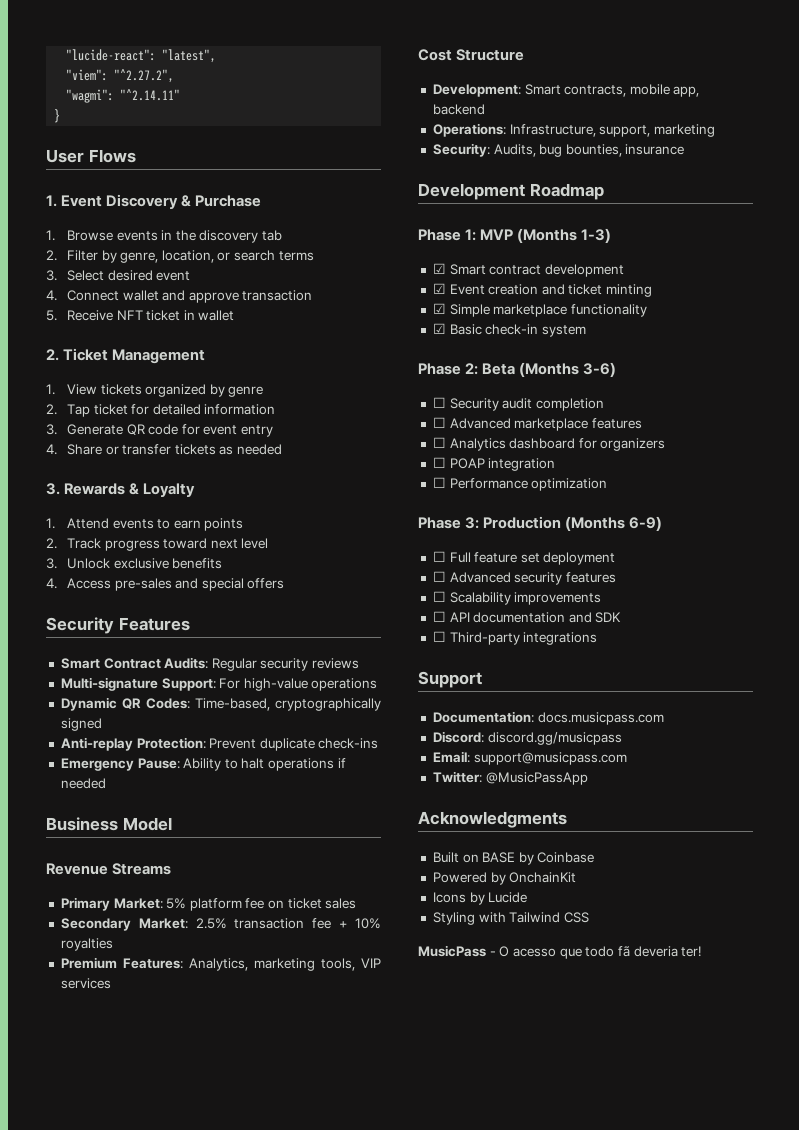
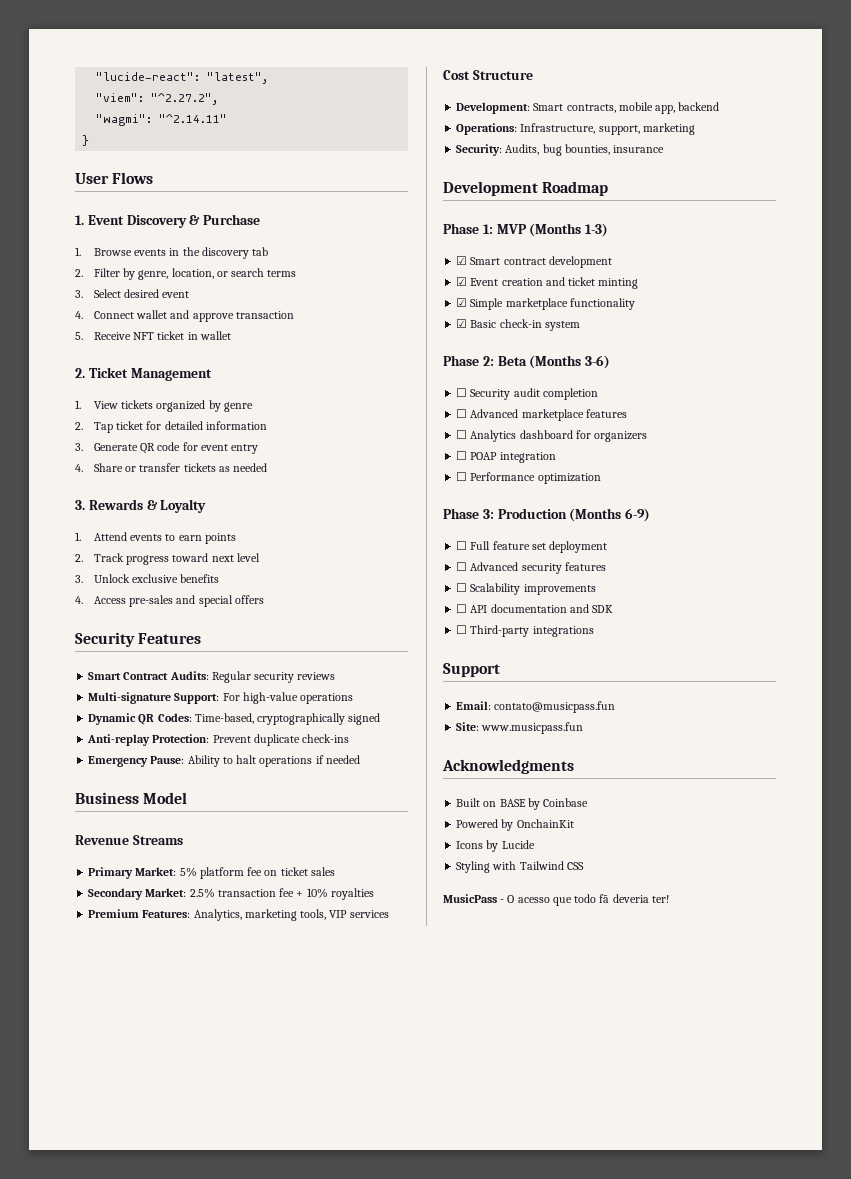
[432,711,664,725] [432,731,622,745] [432,751,627,765] [432,771,588,785] Documentation: docs.musicpass.com // Discord: discord.gg/musicpass // Email: support@musicpass.com // Twitter: @MusicPassApp -> [456,701,616,713] [456,722,584,734] Email: contato@musicpass.fun // Site: www.musicpass.fun

